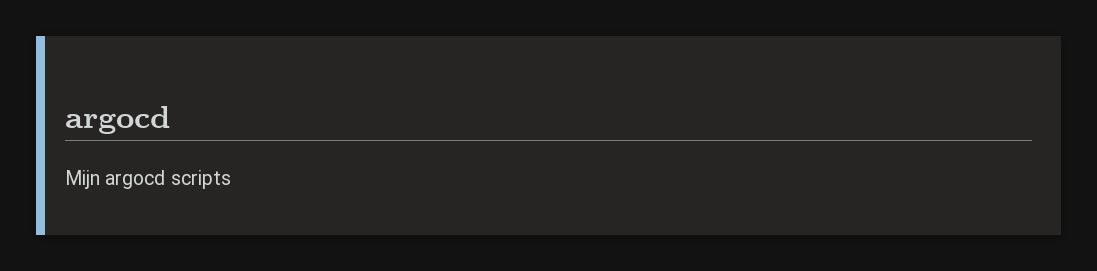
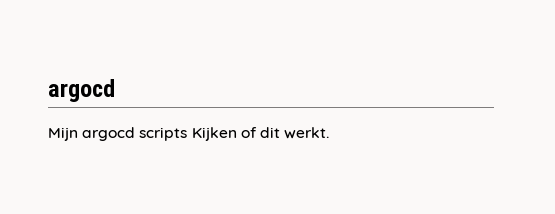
(231, 179) none -> [191,127,330,141] Kijken of dit werkt.

